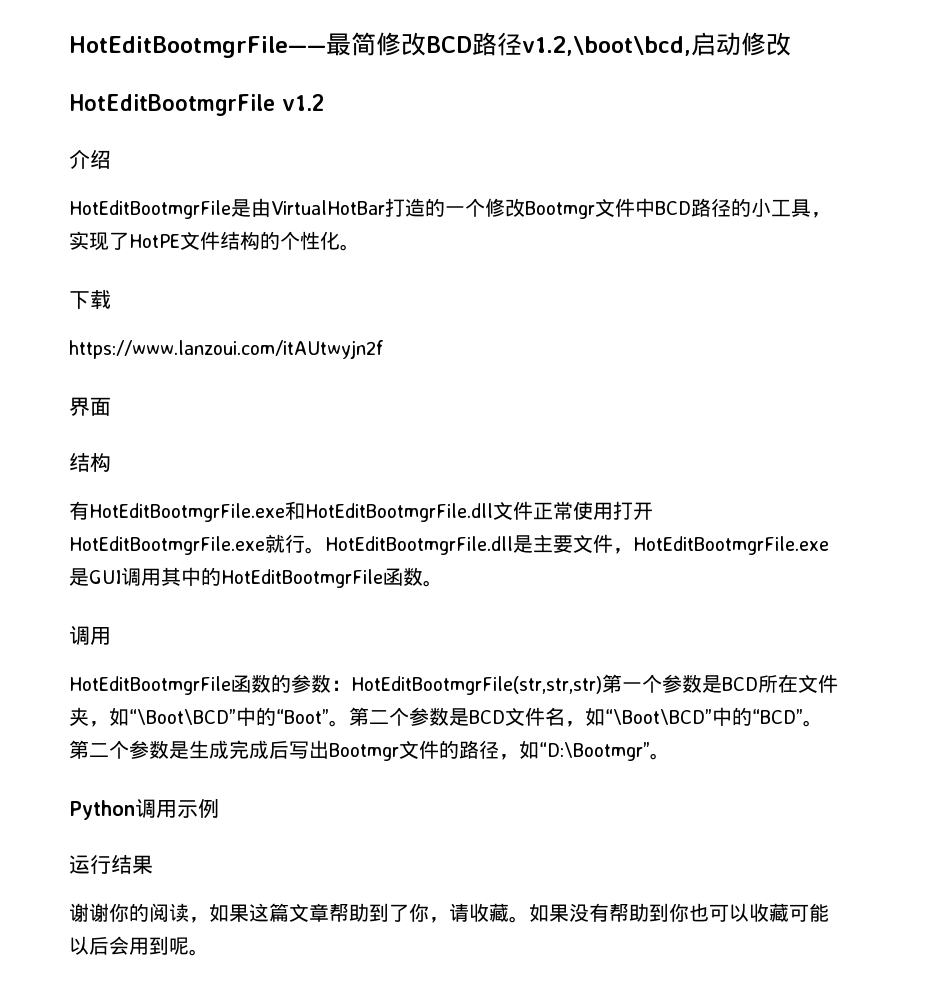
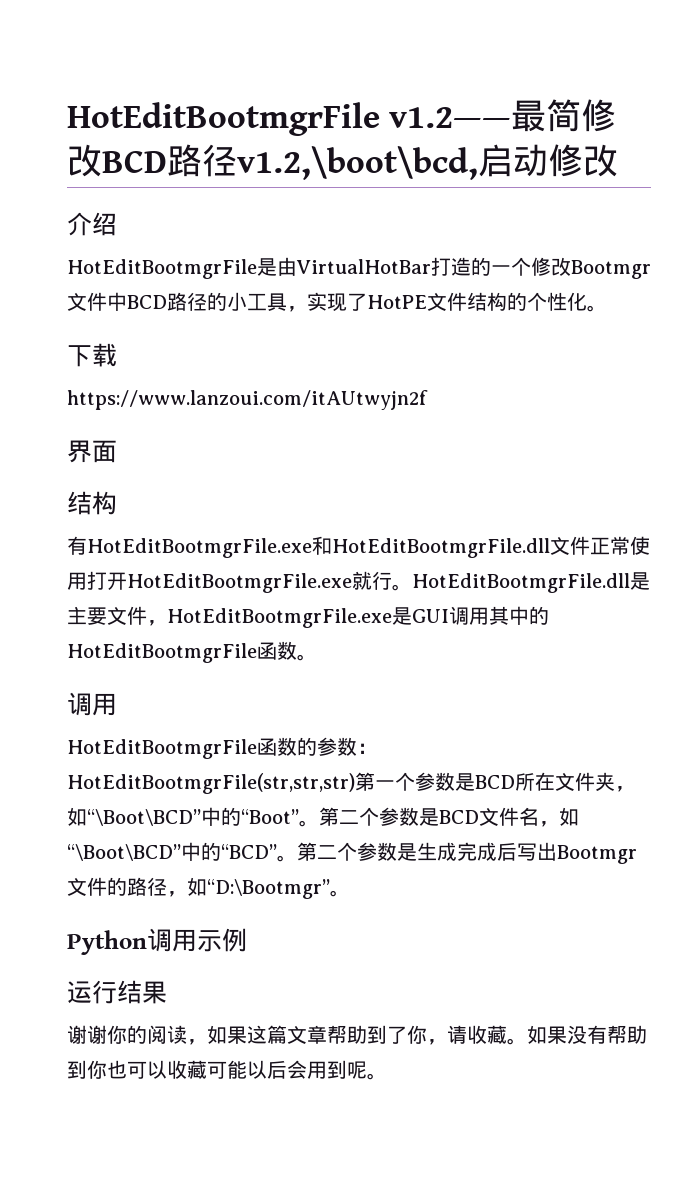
[69,36,326,58] HotEditBootmgrFile—— -> [67,102,512,136] HotEditBootmgrFile v1.2——
[69,94,324,116] // HotEditBootmgrFile v1.2 -> (618, 160) none

